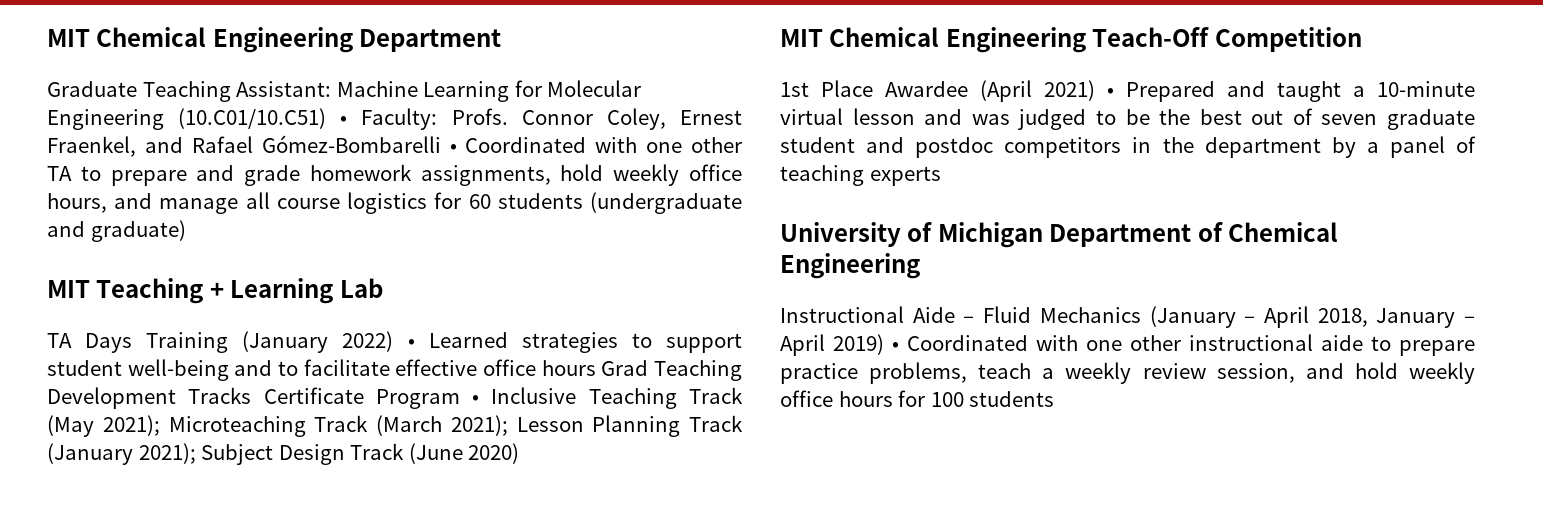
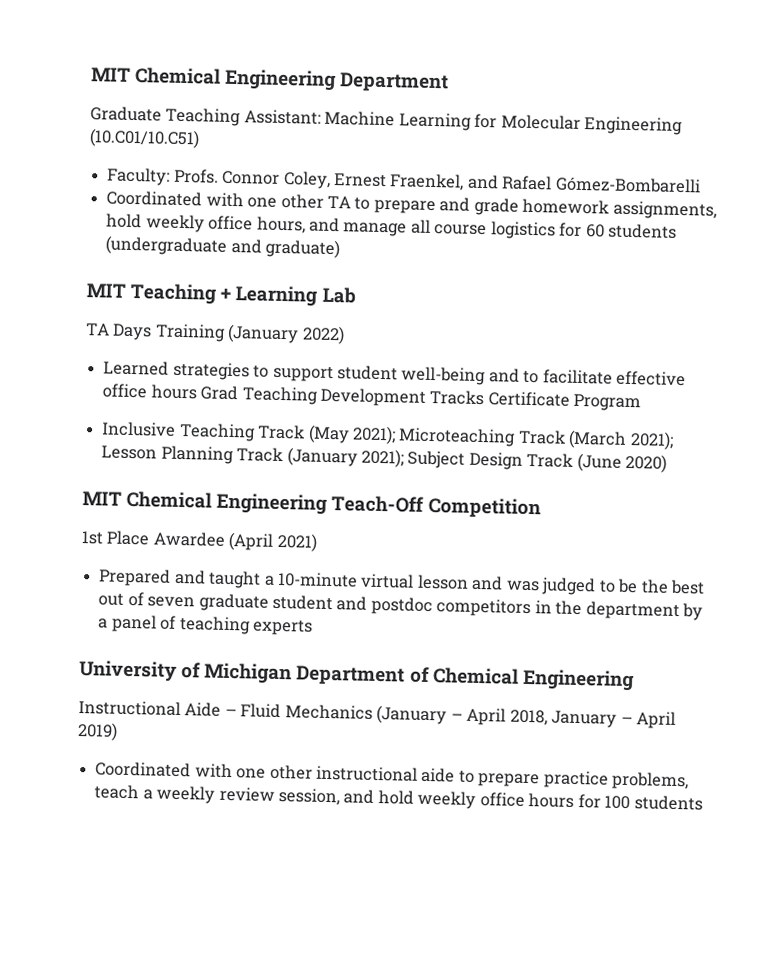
[340,116,348,125] • -> (200, 138) //
[449,144,457,153] • -> (701, 185) //
[407,339,415,348] • -> (345, 335) //
[472,395,480,404] • -> (642, 402) //
[1107,88,1114,97] • -> (318, 542) //
[892,342,899,351] • -> (118, 731) //

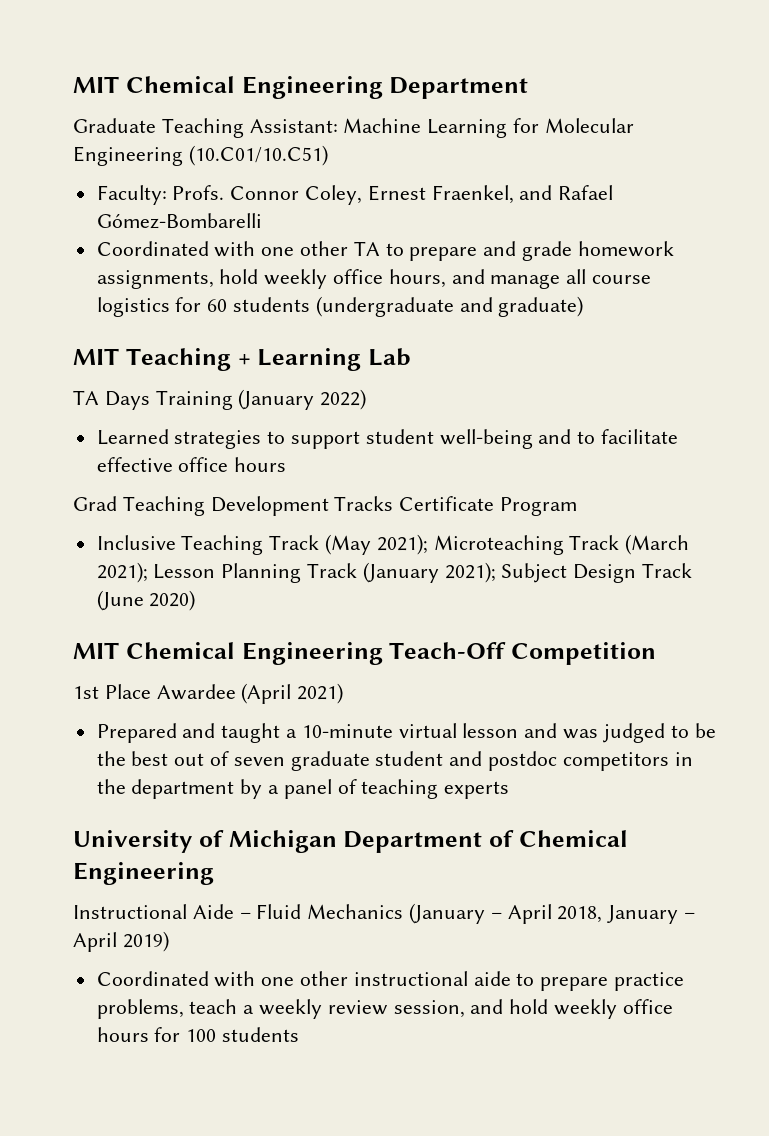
(197, 392) none -> (287, 464) //

